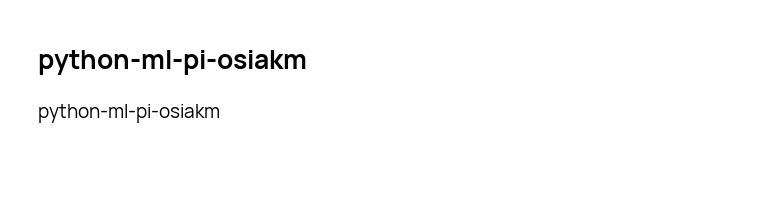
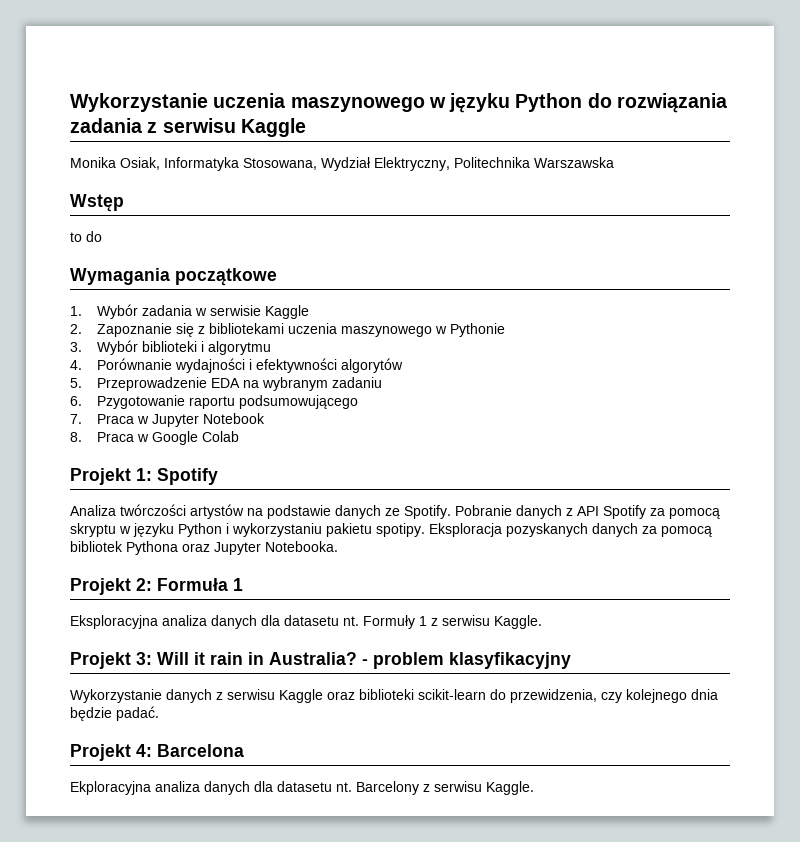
[38,50,307,75] [38,104,220,123] python-ml-pi-osiakm // python-ml-pi-osiakm -> [70,93,727,113] [70,118,306,137] [70,157,614,171] [70,194,124,212] [70,231,102,242] [70,268,277,286] [70,304,310,319] [70,323,506,337] [70,340,272,355] [70,358,404,373] [70,377,383,391] [70,395,359,409] [70,413,266,427] [70,431,240,445] [70,468,218,485] [70,504,720,519] [70,523,712,537] [70,541,338,555] [70,578,243,595] [70,615,542,629] [70,652,571,669] [70,689,718,703] [70,706,159,721] [70,744,244,761] [70,781,534,795] Wykorzystanie uczenia maszynowego w języku Python do rozwiązania zadania z serwisu Kaggle // Monika Osiak, Informatyka Stosowana, Wydział Elektryczny, Politechnika Warszawska // Wstęp // to do // Wymagania początkowe // 1. Wybór zadania w serwisie Kaggle // 2. Zapoznanie się z bibliotekami uczenia maszynowego w Pythonie // 3. Wybór biblioteki i algorytmu // 4. Porównanie wydajności i efektywności algorytów // 5. Przeprowadzenie EDA na wybranym zadaniu // 6. Pzygotowanie raportu podsumowującego // 7. Praca w Jupyter Notebook // 8. Praca w Google Colab // Projekt 1: Spotify // Analiza twórczości artystów na podstawie danych ze Spotify. Pobranie danych z API Spotify za pomocą skryptu w języku Python i wykorzystaniu pakietu spotipy. Eksploracja pozyskanych danych za pomocą bibliotek Pythona oraz Jupyter Notebooka. // Projekt 2: Formuła 1 // Eksploracyjna analiza danych dla datasetu nt. Formuły 1 z serwisu Kaggle. // Projekt 3: Will it rain in Australia? - problem klasyfikacyjny // Wykorzystanie danych z serwisu Kaggle oraz biblioteki scikit-learn do przewidzenia, czy kolejnego dnia będzie padać. // Projekt 4: Barcelona // Ekploracyjna analiza danych dla datasetu nt. Barcelony z serwisu Kaggle.

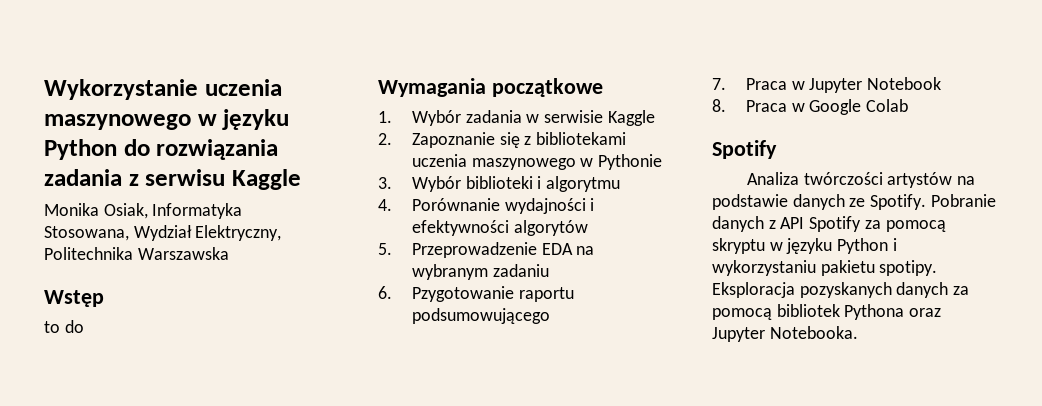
[70,468,152,485] Projekt 1: -> (909, 105) none
[70,578,243,595] [70,615,542,629] [70,652,571,669] [70,689,718,703] [70,706,159,721] [70,744,244,761] [70,781,534,795] // Projekt 2: Formuła 1 // Eksploracyjna analiza danych dla datasetu nt. Formuły 1 z serwisu Kaggle. // Projekt 3: Will it rain in Australia? - problem klasyfikacyjny // Wykorzystanie danych z serwisu Kaggle oraz biblioteki scikit-learn do przewidzenia, czy kolejnego dnia będzie padać. // Projekt 4: Barcelona // Ekploracyjna analiza danych dla datasetu nt. Barcelony z serwisu Kaggle. -> (858, 332) none

